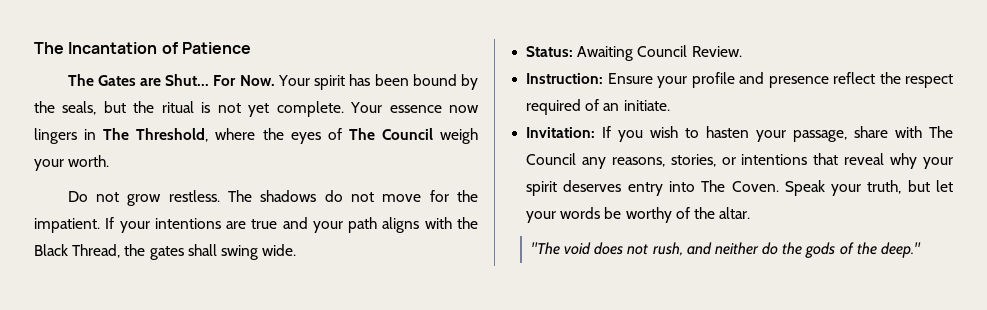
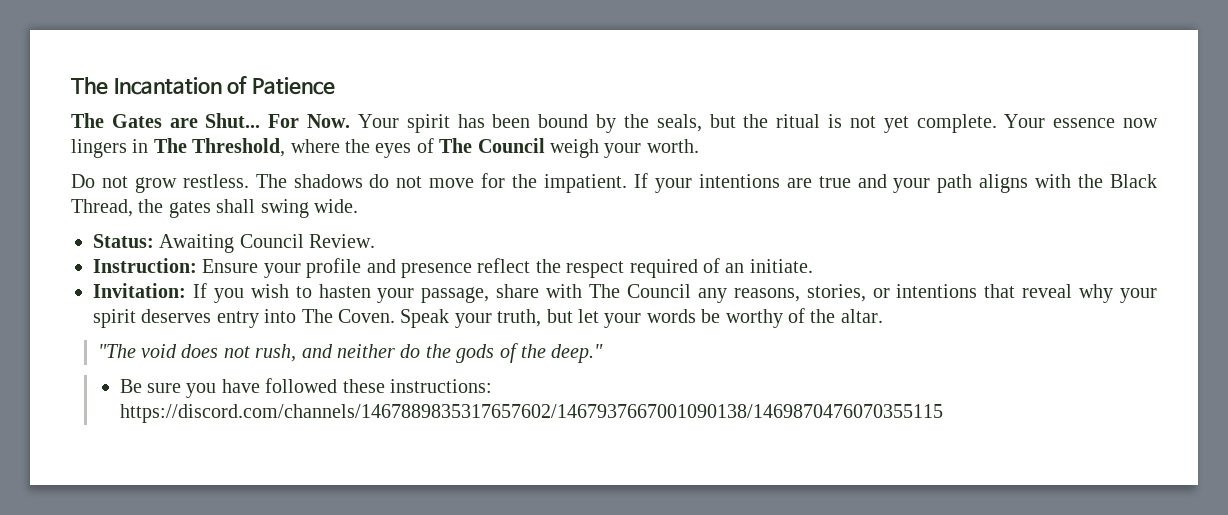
(921, 250) none -> [119,378,493,398] [119,404,943,423] // Be sure you have followed these instructions: https://discord.com/channels/1467889835317657602/1467937667001090138/1469870476070355115

